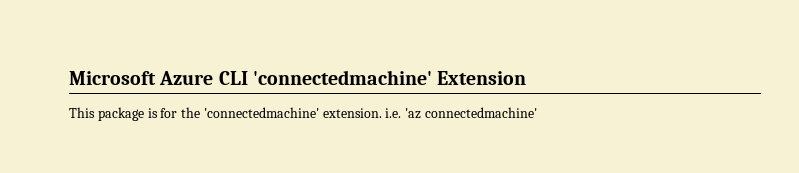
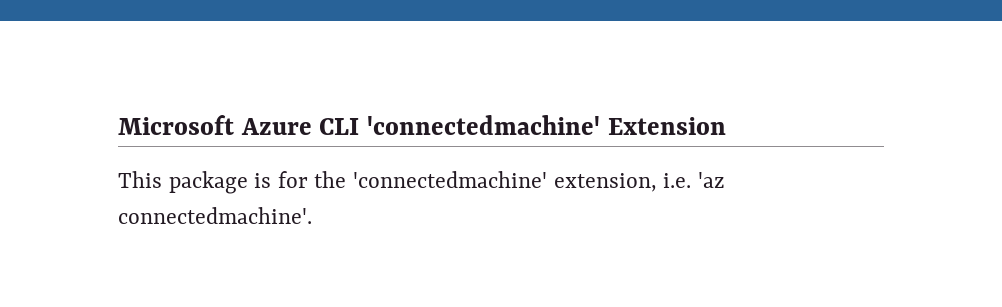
[322,108,382,118] extension. -> [553,173,657,192] extension,
[425,107,538,118] connectedmachine' -> [118,207,312,224] connectedmachine'.

